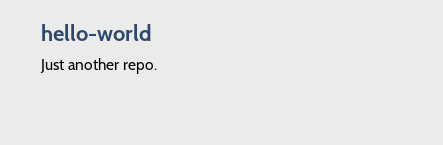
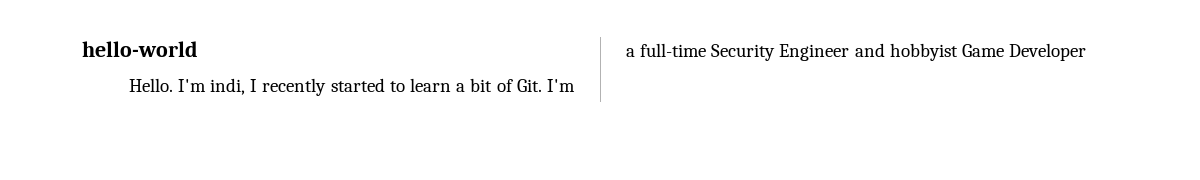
[40,58,158,74] Just another repo. -> [128,78,575,96] [626,43,1086,61] Hello. I'm indi, I recently started to learn a bit of Git. I'm a full-time Security Engineer and hobbyist Game Developer

